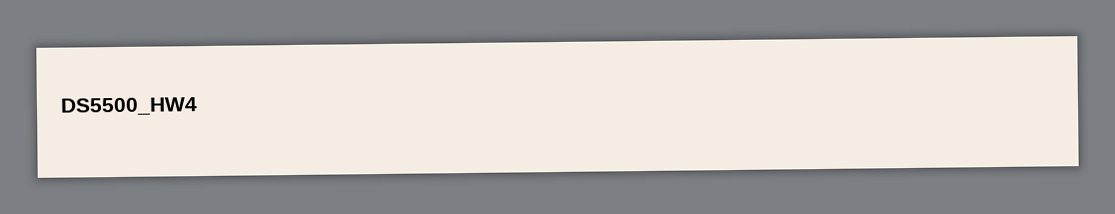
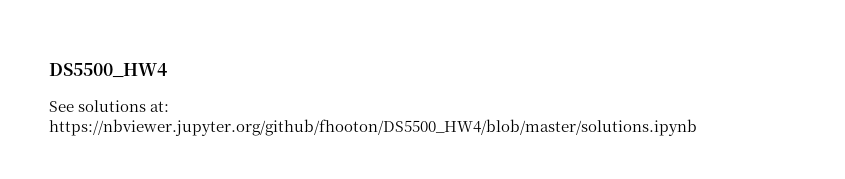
(198, 106) none -> [49,100,170,112] [49,119,697,136] // See solutions at: https://nbviewer.jupyter.org/github/fhooton/DS5500_HW4/blob/master/solutions.ipynb

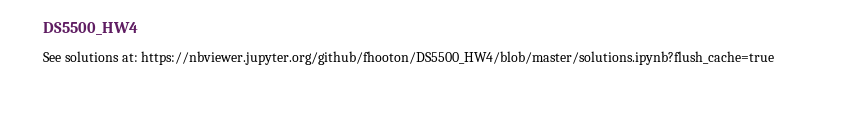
[49,119,697,136] https://nbviewer.jupyter.org/github/fhooton/DS5500_HW4/blob/master/solutions.ipynb -> [141,51,775,65] https://nbviewer.jupyter.org/github/fhooton/DS5500_HW4/blob/master/solutions.ipynb?flush_cache=true

